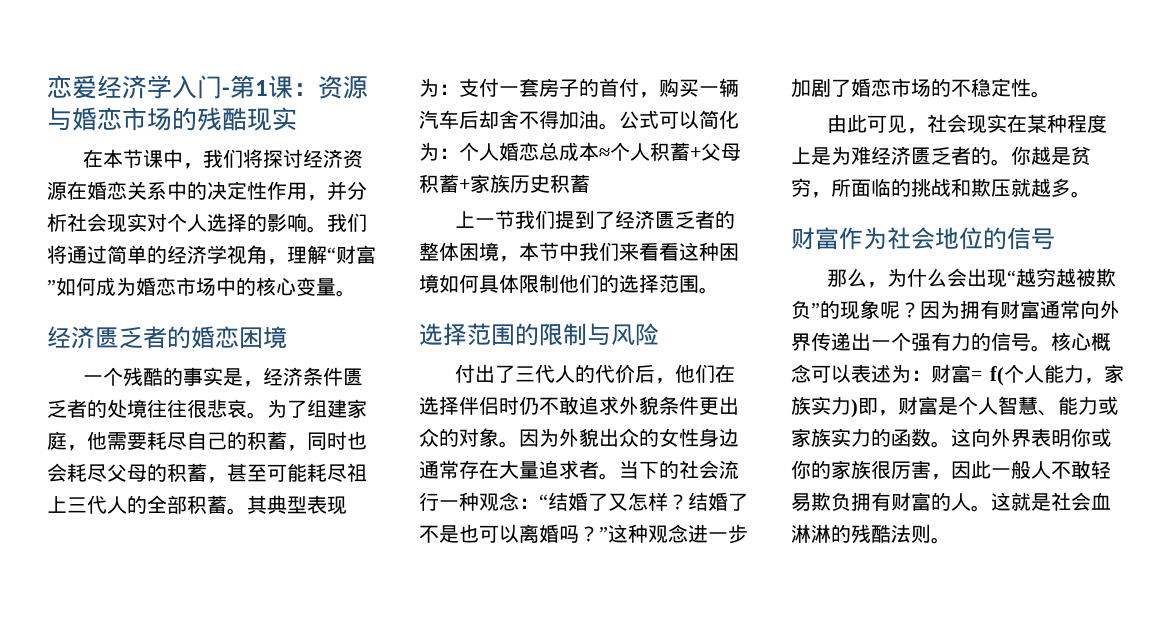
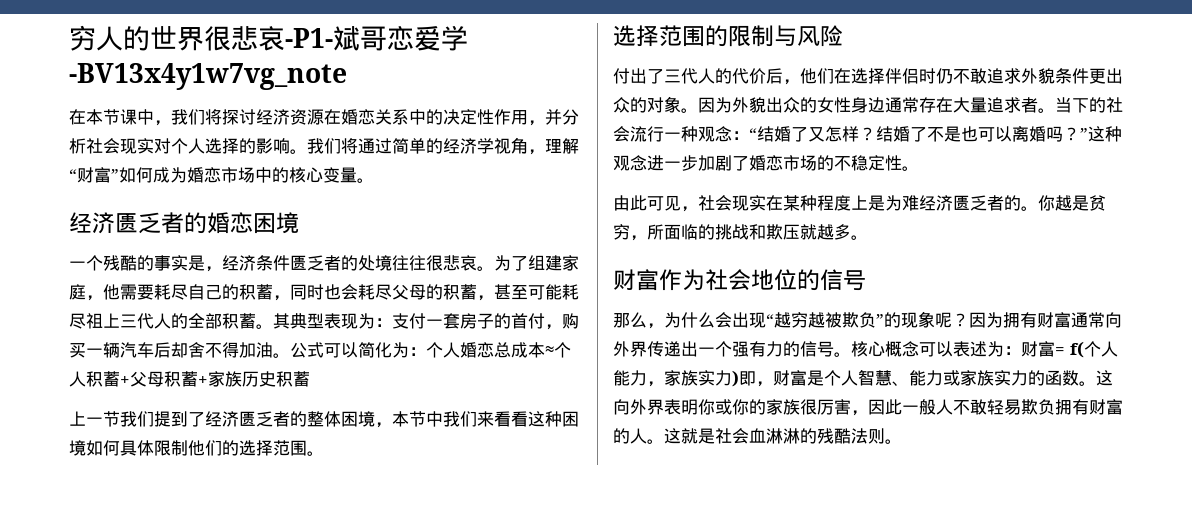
[47,75,368,99] [47,107,297,131] 恋爱经济学入门-第1课：资源与婚恋市场的残酷现实 -> [69,25,468,51] [69,63,347,90] 穷人的世界很悲哀-P1-斌哥恋爱学-BV13x4y1w7vg_note

